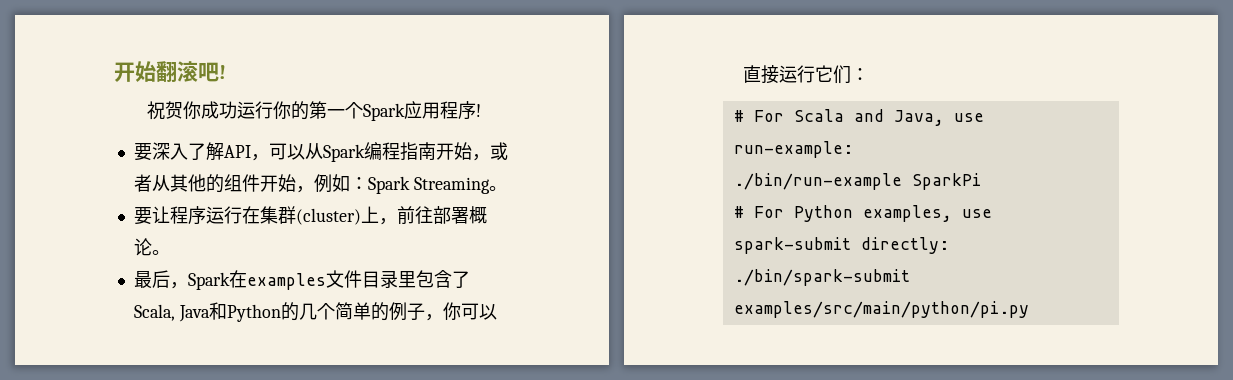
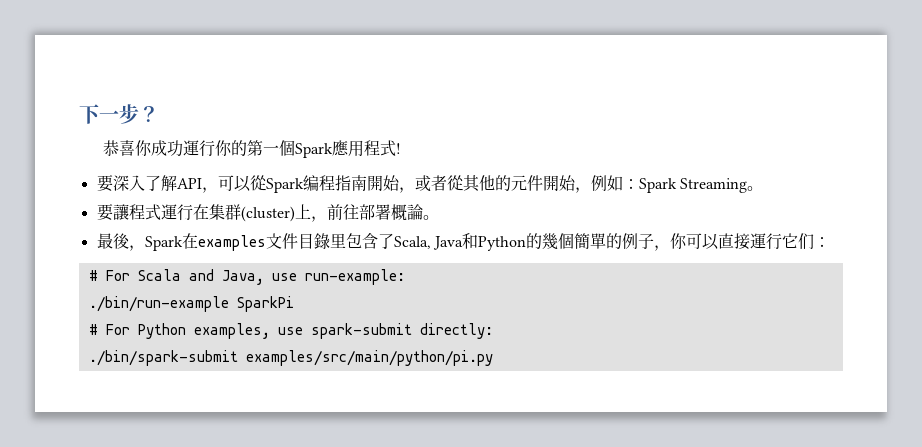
[114,61,226,82] [147,101,477,121] 开始翻滚吧! // 祝贺你成功运行你的第一个Spark应用程序 -> [79,104,159,124] [103,140,397,158] 下一步？ // 恭喜你成功運行你的第一個Spark應用程式
[304,143,323,159] 从 -> [249,175,267,191] 從
[435,143,454,160] 开 -> [366,175,383,191] 開
[151,174,278,193] 从其他的组件开 -> [446,175,559,192] 從其他的元件開
[151,206,224,225] 让程序运 -> [112,204,177,220] 讓程式運
[133,238,152,256] 论 -> [406,204,423,220] 論
[151,270,170,288] 后 -> [112,233,130,249] 後
[379,270,398,288] 录 -> [313,233,330,249] 錄
[298,302,371,320] 几个简单 -> [541,233,606,250] 幾個簡單
[778,65,797,83] 运 -> [749,233,766,249] 運

